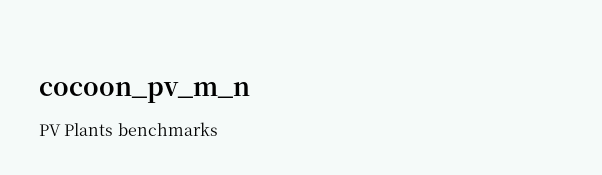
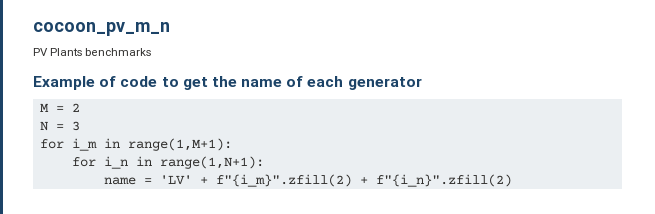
(218, 129) none -> [33,76,422,90] [39,103,80,112] [39,121,80,131] [39,138,232,151] [71,156,264,169] [103,174,512,187] // Example of code to get the name of each generator // M = 2 // N = 3 // for i_m in range(1,M+1): // for i_n in range(1,N+1): // name = 'LV' + f"{i_m}".zfill(2) + f"{i_n}".zfill(2)

